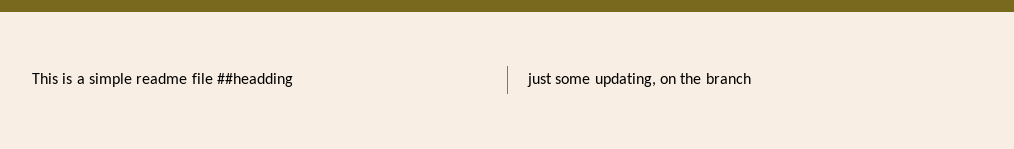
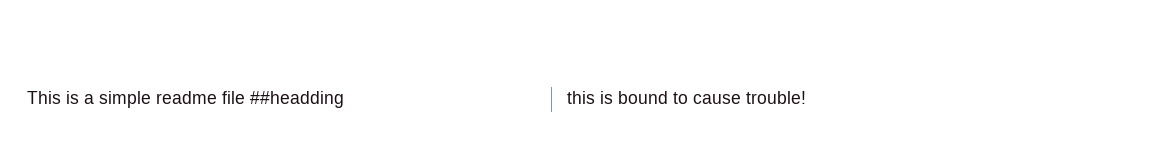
[527,73,751,87] just some updating, on the branch -> [567,91,806,104] this is bound to cause trouble!

